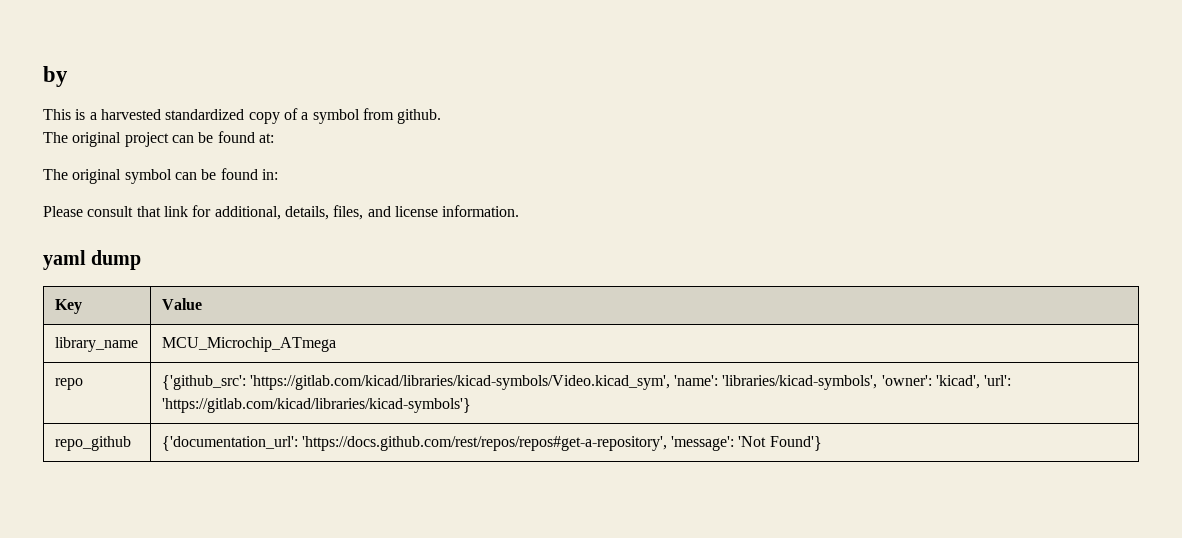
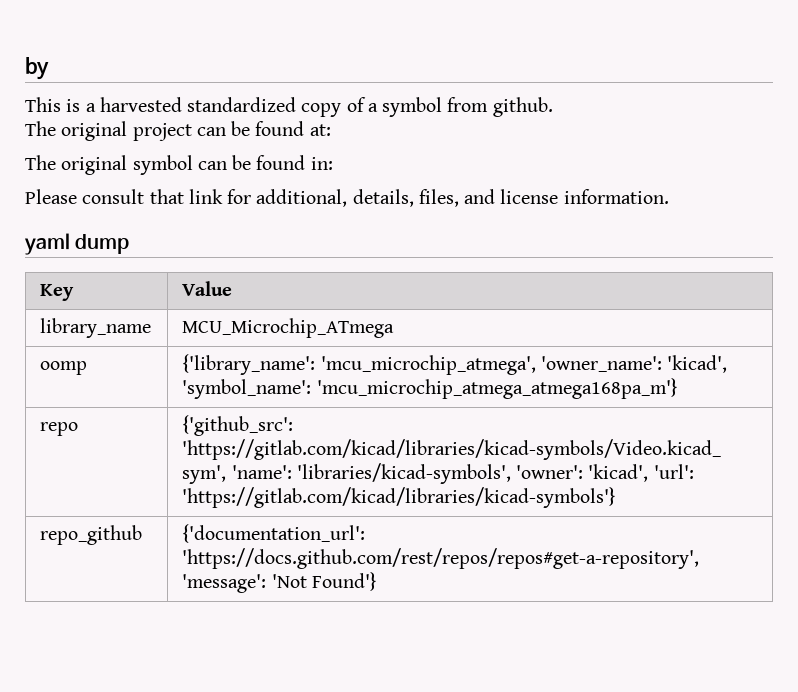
(336, 344) none -> [40,361,88,375] [182,354,728,375] [182,378,678,399] // oomp | {'library_name': 'mcu_microchip_atmega', 'owner_name': 'kicad', 'symbol_name': 'mcu_microchip_atmega_atmega168pa_m'}

